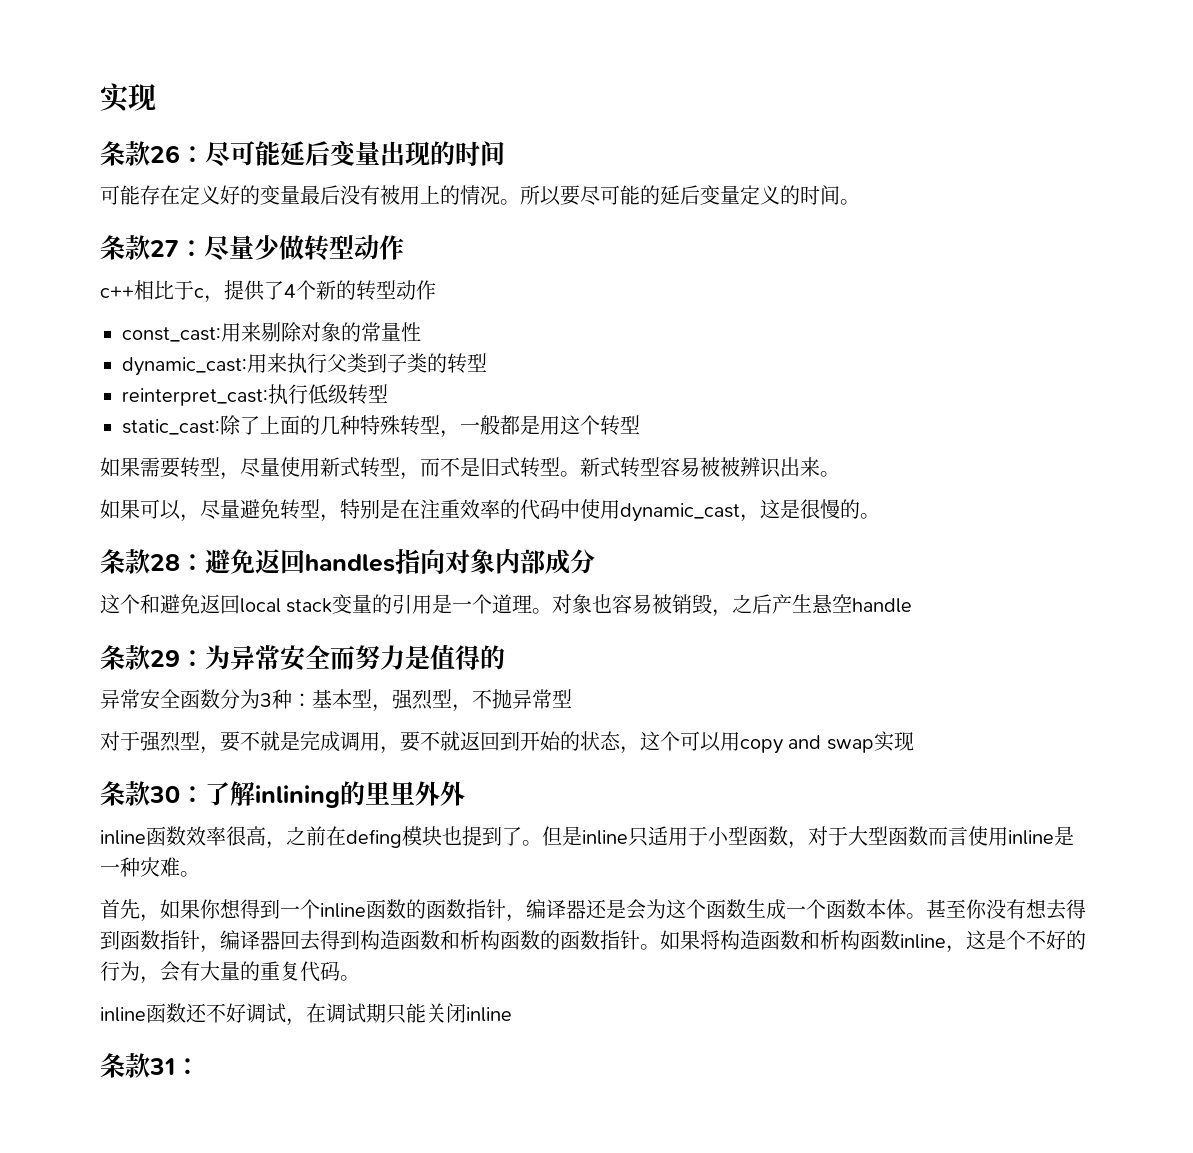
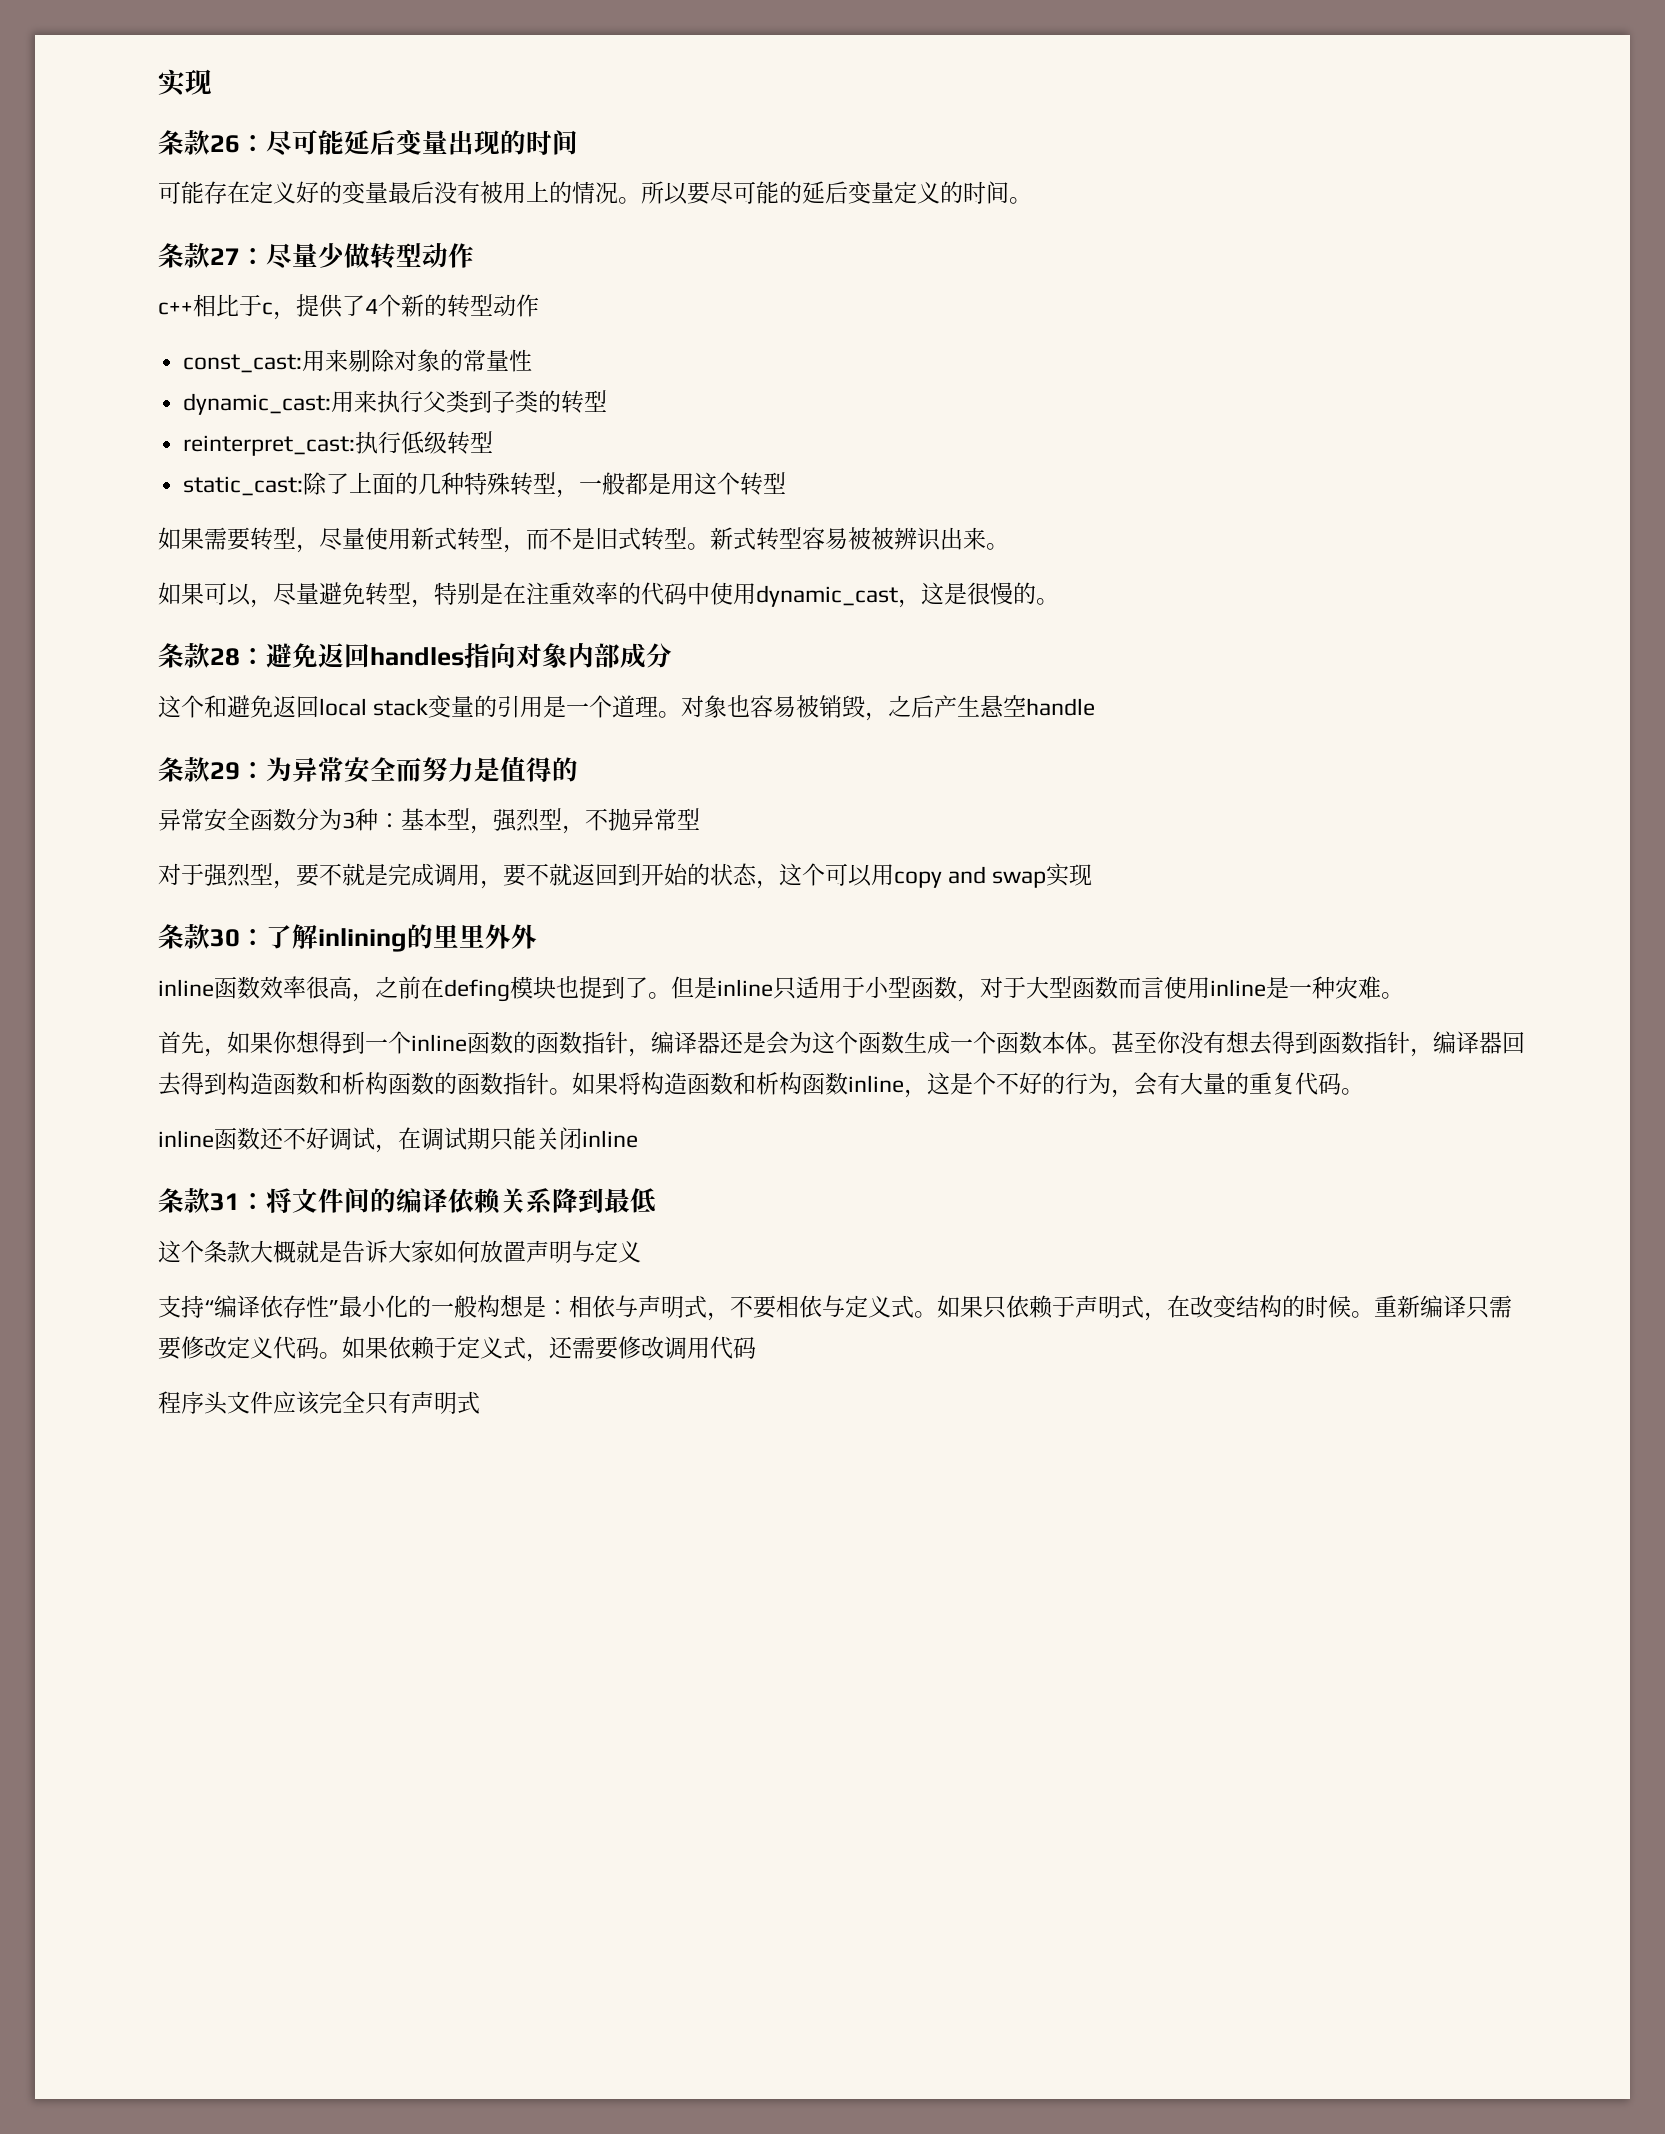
(200, 1066) none -> [266,1188,656,1214] [158,1240,641,1263] [158,1295,1512,1321] [158,1336,756,1362] [158,1391,480,1415] 将文件间的编译依赖关系降到最低 // 这个条款大概就是告诉大家如何放置声明与定义 // 支持“编译依存性”最小化的一般构想是：相依与声明式，不要相依与定义式。如果只依赖于声明式，在改变结构的时候。重新编译只需要修改定义代码。如果依赖于定义式，还需要修改调用代码 // 程序头文件应该完全只有声明式

